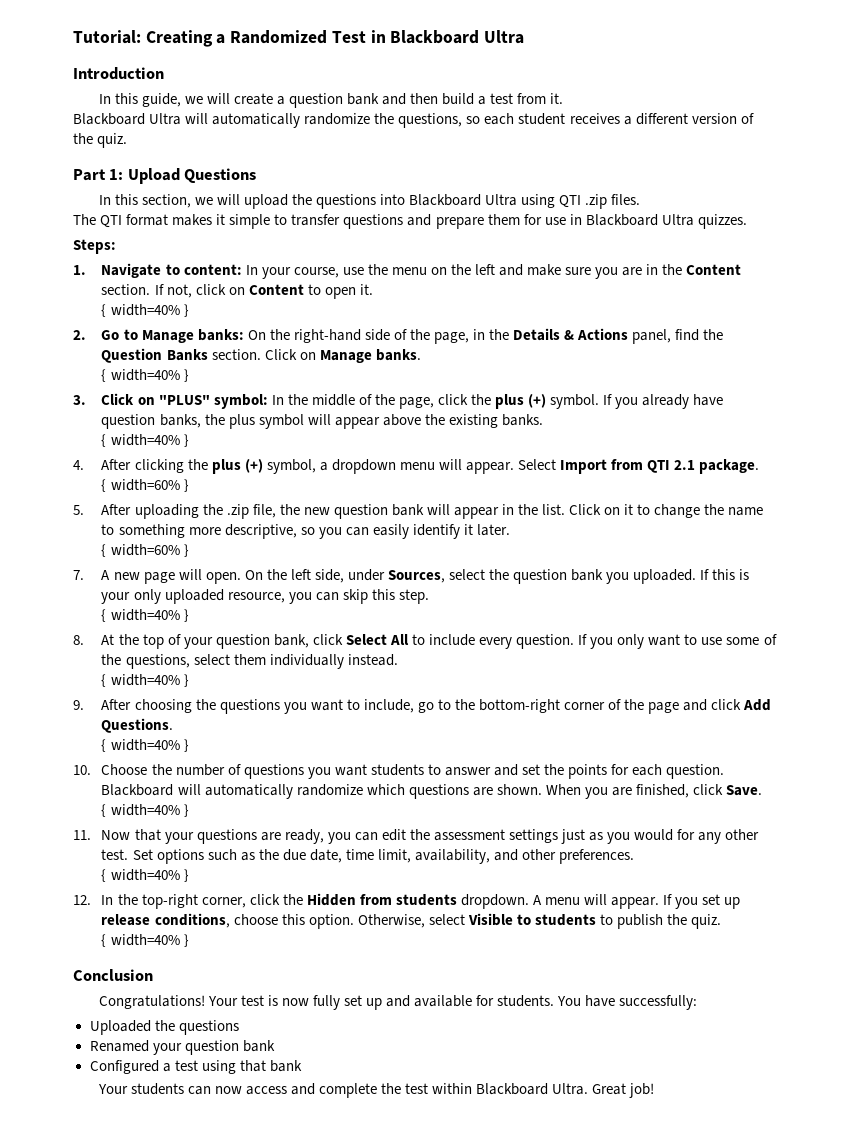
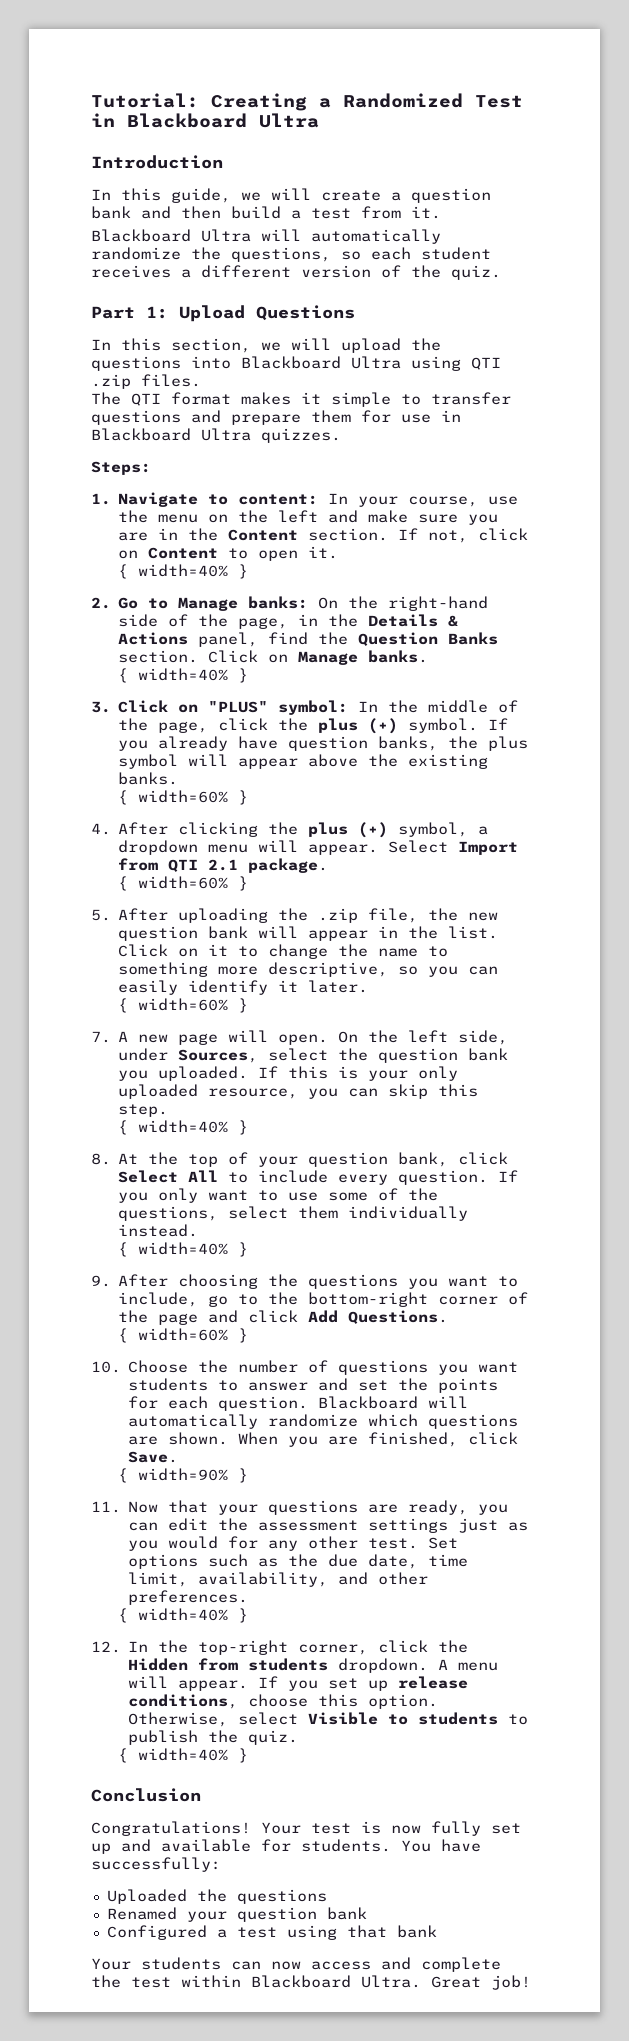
[110,434,180,446] width=40% -> [138,790,229,803] width=60%
[110,739,180,751] width=40% -> [138,1328,229,1341] width=60%
[110,804,180,816] width=40% -> [138,1468,229,1481] width=90%

